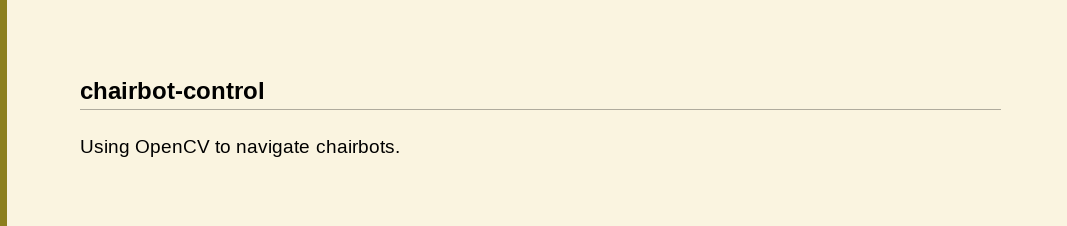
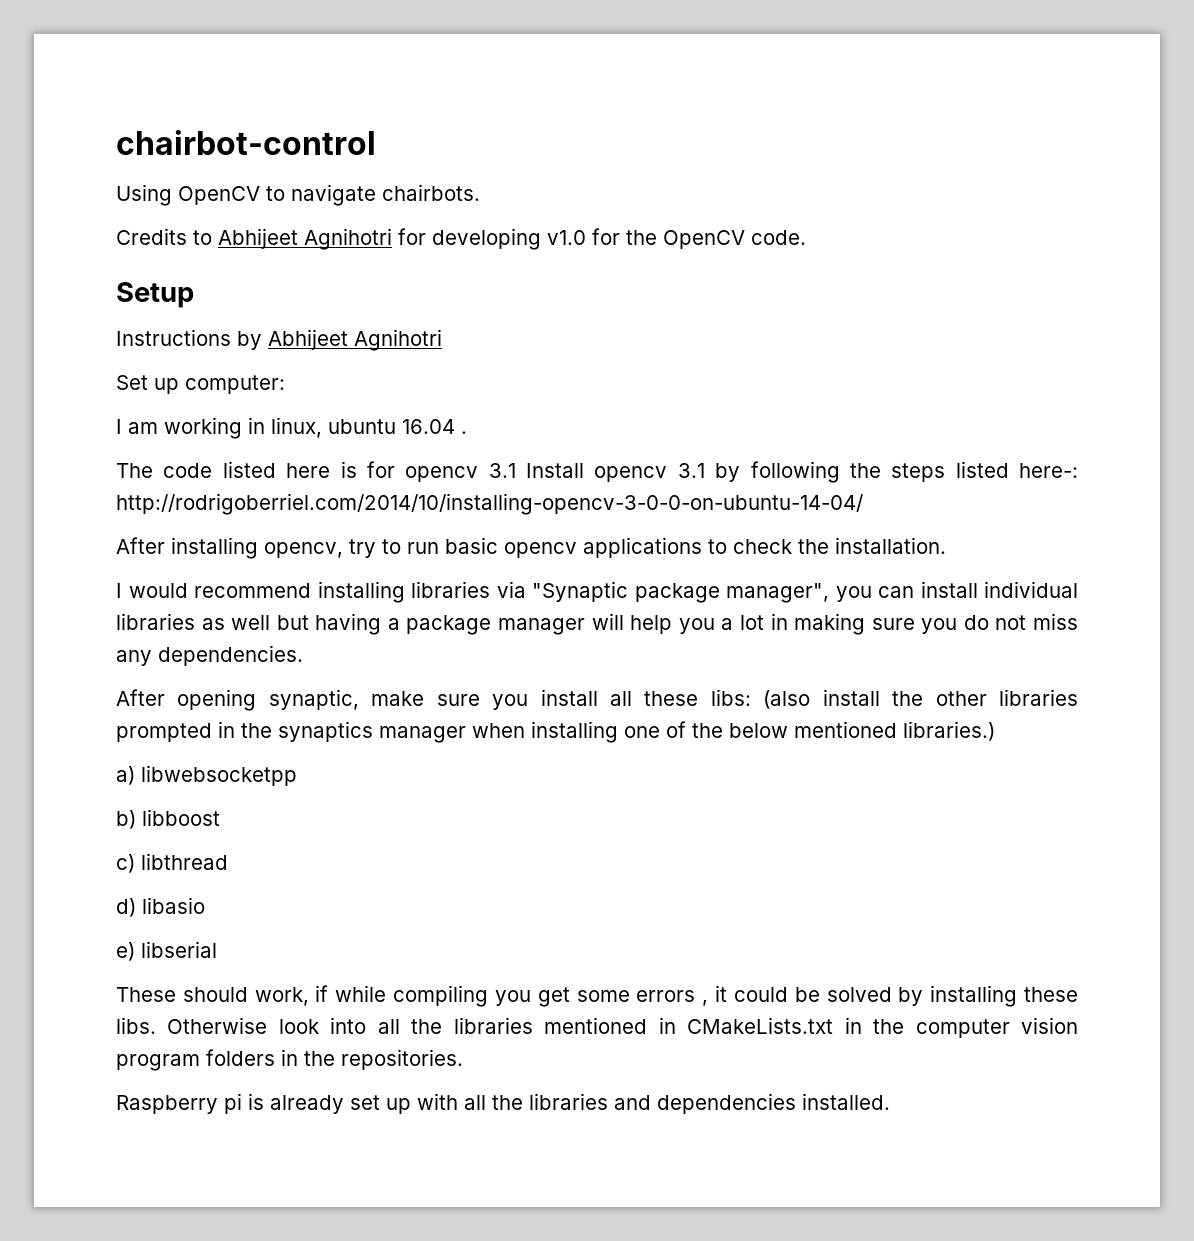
(400, 146) none -> [116,228,806,250] [116,282,194,308] [116,329,442,351] [116,375,285,394] [116,417,467,439] [116,461,1078,483] [116,493,863,515] [116,537,946,559] [116,581,1078,603] [116,613,1078,635] [116,645,303,666] [116,689,1078,711] [116,721,995,743] [116,765,297,786] [116,809,220,829] [116,853,228,873] [116,897,205,917] [116,941,217,961] [116,985,1079,1007] [116,1017,1078,1038] [116,1049,463,1071] [116,1093,890,1114] // Credits to Abhijeet Agnihotri for developing v1.0 for the OpenCV code. // Setup // Instructions by Abhijeet Agnihotri // Set up computer: // I am working in linux, ubuntu 16.04 . // The code listed here is for opencv 3.1 Install opencv 3.1 by following the steps listed here-: http://rodrigoberriel.com/2014/10/installing-opencv-3-0-0-on-ubuntu-14-04/ // After installing opencv, try to run basic opencv applications to check the installation. // I would recommend installing libraries via "Synaptic package manager", you can install individual libraries as well but having a package manager will help you a lot in making sure you do not miss any dependencies. // After opening synaptic, make sure you install all these libs: (also install the other libraries prompted in the synaptics manager when installing one of the below mentioned libraries.) // a) libwebsocketpp // b) libboost // c) libthread // d) libasio // e) libserial // These should work, if while compiling you get some errors , it could be solved by installing these libs. Otherwise look into all the libraries mentioned in CMakeLists.txt in the computer vision program folders in the repositories. // Raspberry pi is already set up with all the libraries and dependencies installed.

